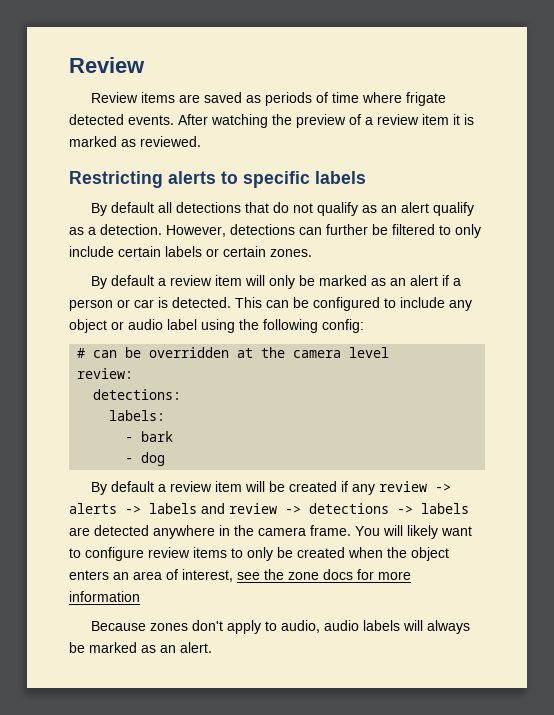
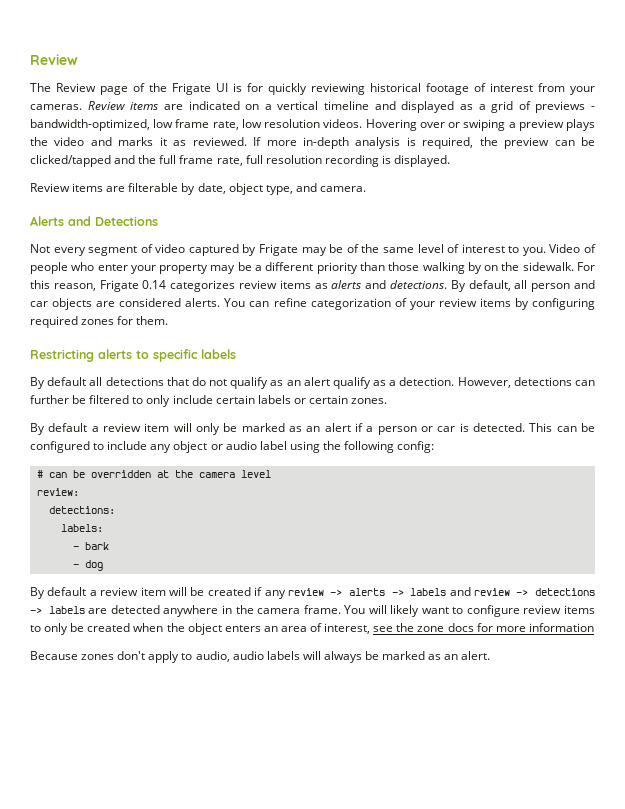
[90,92,446,106] [69,114,474,128] [69,136,201,147] Review items are saved as periods of time where frigate detected events. After watching the preview of a review item it is marked as reviewed. -> [30,83,595,95] [30,101,595,113] [30,119,595,131] [30,137,595,149] [30,155,451,167] [30,183,366,195] [30,216,158,226] [30,244,596,256] [30,262,595,274] [30,280,595,292] [30,298,595,310] [30,316,169,328] The Review page of the Frigate UI is for quickly reviewing historical footage of interest from your cameras. Review items are indicated on a vertical timeline and displayed as a grid of previews - bandwidth-optimized, low frame rate, low resolution videos. Hovering over or swiping a preview plays the video and marks it as reviewed. If more in-depth analysis is required, the preview can be clicked/tapped and the full frame rate, full resolution recording is displayed. // Review items are filterable by date, object type, and camera. // Alerts and Detections // Not every segment of video captured by Frigate may be of the same level of interest to you. Video of people who enter your property may be a different priority than those walking by on the sidewalk. For this reason, Frigate 0.14 categorizes review items as alerts and detections. By default, all person and car objects are considered alerts. You can refine categorization of your review items by configuring required zones for them.

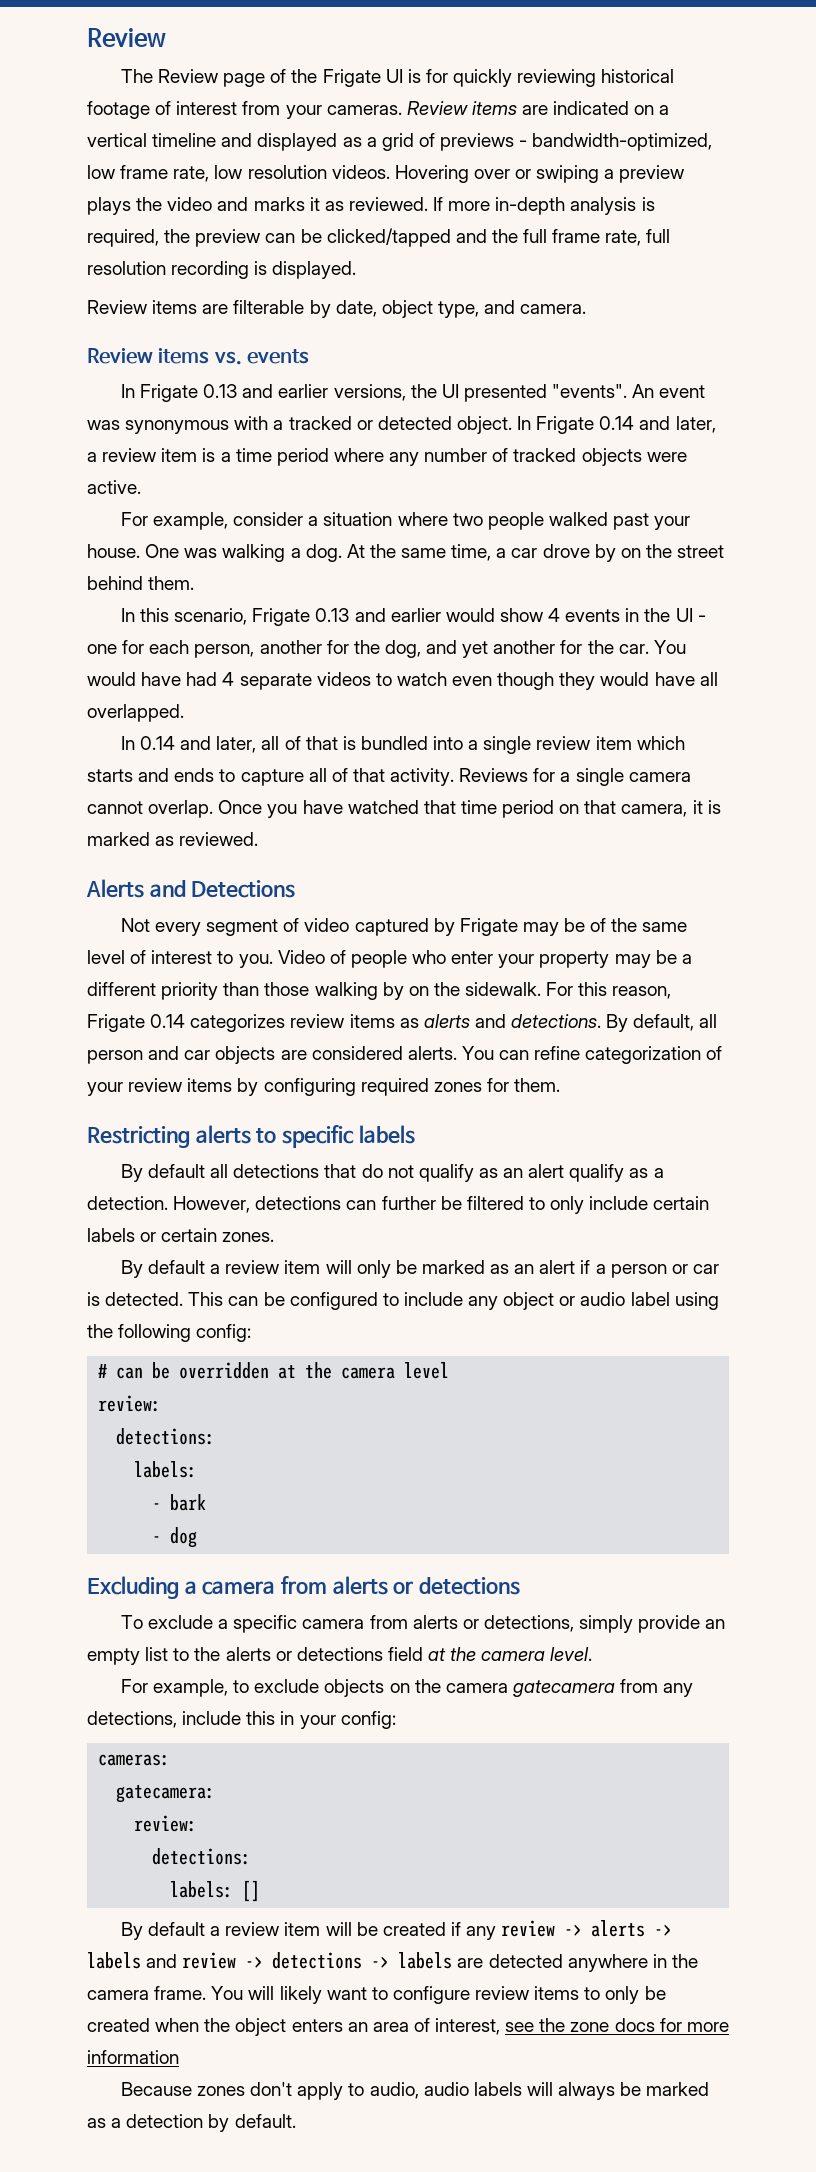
(366, 189) none -> [87,348,310,365] [120,384,706,402] [87,416,716,434] [87,448,687,466] [87,480,141,494] [120,512,691,530] [87,544,725,562] [87,576,195,590] [120,608,706,626] [87,640,686,658] [87,672,718,690] [87,704,184,722] [120,736,685,754] [87,768,691,786] [87,800,721,818] [87,832,259,846] // Review items vs. events // In Frigate 0.13 and earlier versions, the UI presented "events". An event was synonymous with a tracked or detected object. In Frigate 0.14 and later, a review item is a time period where any number of tracked objects were active. // For example, consider a situation where two people walked past your house. One was walking a dog. At the same time, a car drove by on the street behind them. // In this scenario, Frigate 0.13 and earlier would show 4 events in the UI - one for each person, another for the dog, and yet another for the car. You would have had 4 separate videos to watch even though they would have all overlapped. // In 0.14 and later, all of that is bundled into a single review item which starts and ends to capture all of that activity. Reviews for a single camera cannot overlap. Once you have watched that time period on that camera, it is marked as reviewed.
(103, 565) none -> [87,1576,520,1599] [120,1615,726,1633] [87,1647,593,1665] [120,1679,694,1697] [87,1711,396,1729] [98,1754,171,1766] [116,1785,216,1803] [134,1815,198,1832] [152,1848,252,1865] [170,1880,261,1902] // Excluding a camera from alerts or detections // To exclude a specific camera from alerts or detections, simply provide an empty list to the alerts or detections field at the camera level. // For example, to exclude objects on the camera gatecamera from any detections, include this in your config: // cameras: // gatecamera: // review: // detections: // labels: []
[444,651,491,660] an alert. -> [111,2114,296,2132] a detection by default.

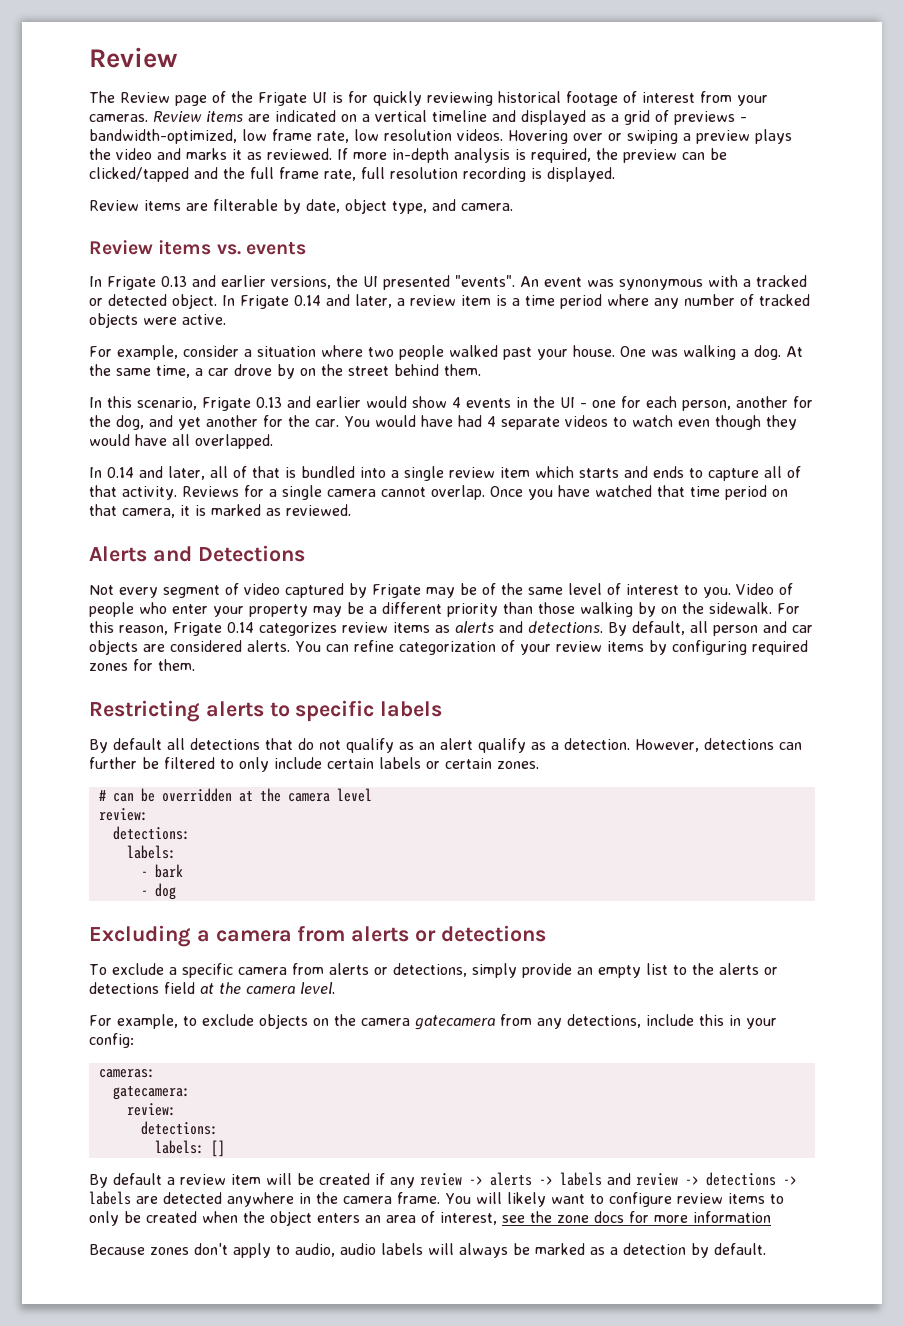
[120,1260,719,1278] [87,1292,719,1310] [87,1324,252,1342] // By default a review item will only be marked as an alert if a person or car is detected. This can be configured to include any object or audio label using the following config: -> (539, 765) none

